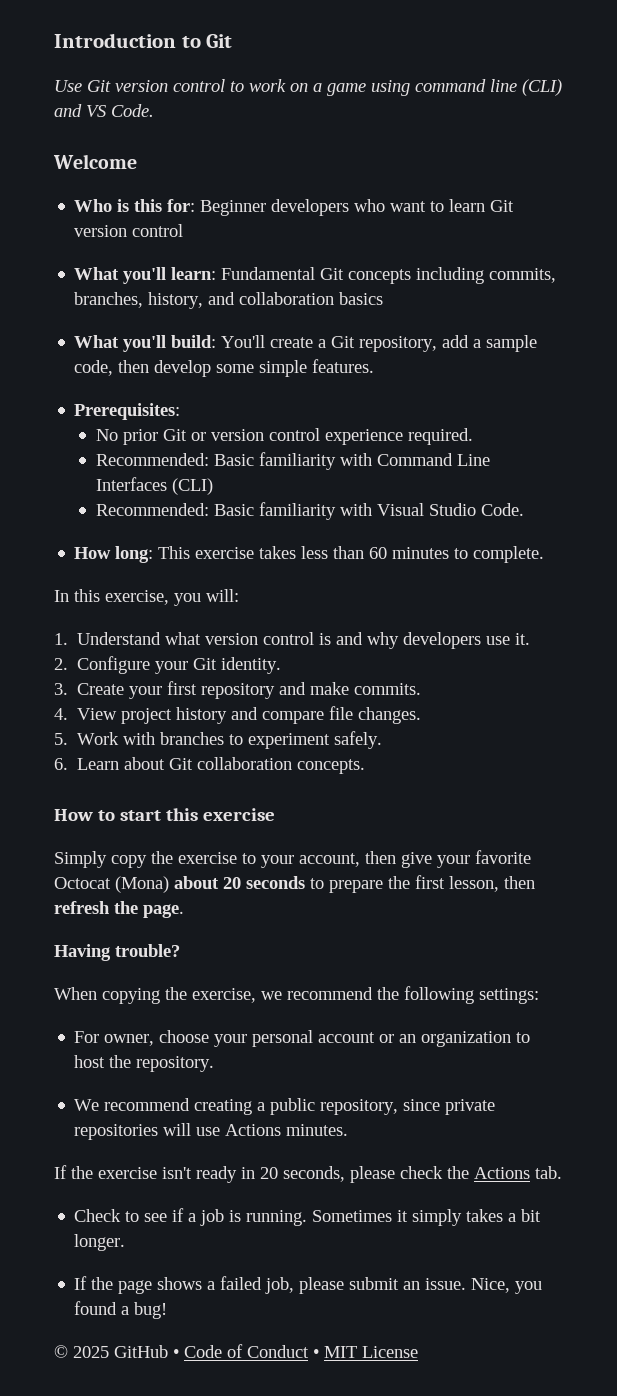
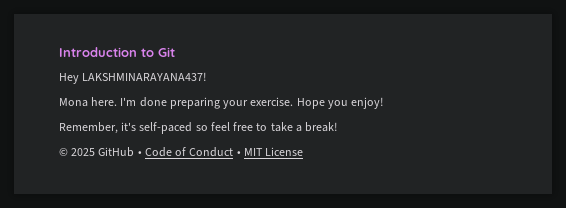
[54,79,562,96] [54,104,154,117] [53,154,137,169] [74,199,515,216] [74,224,184,237] [74,267,557,284] [74,292,384,309] [74,335,538,352] [74,359,375,377] [74,403,181,420] [95,428,473,445] [95,452,490,470] [95,477,213,495] [95,502,524,520] [74,546,545,563] [54,589,239,606] [54,632,531,649] [54,656,282,674] [54,681,422,699] [54,706,422,724] [54,731,383,749] [54,757,366,774] [54,808,275,821] [54,850,531,868] [54,875,535,893] [54,901,184,918] [54,944,180,961] [54,986,539,1004] [74,1030,531,1047] [74,1055,215,1072] [74,1098,496,1115] [74,1123,349,1140] [54,1165,562,1183] [74,1208,542,1226] [74,1234,126,1251] [74,1276,543,1294] [74,1301,168,1319] Use Git version control to work on a game using command line (CLI) and VS Code. // Welcome // Who is this for: Beginner developers who want to learn Git version control // What you'll learn: Fundamental Git concepts including commits, branches, history, and collaboration basics // What you'll build: You'll create a Git repository, add a sample code, then develop some simple features. // Prerequisites: // No prior Git or version control experience required. // Recommended: Basic familiarity with Command Line Interfaces (CLI) // Recommended: Basic familiarity with Visual Studio Code. // How long: This exercise takes less than 60 minutes to complete. // In this exercise, you will: // 1. Understand what version control is and why developers use it. // 2. Configure your Git identity. // 3. Create your first repository and make commits. // 4. View project history and compare file changes. // 5. Work with branches to experiment safely. // 6. Learn about Git collaboration concepts. // How to start this exercise // Simply copy the exercise to your account, then give your favorite Octocat (Mona) about 20 seconds to prepare the first lesson, then refresh the page. // Having trouble? // When copying the exercise, we recommend the following settings: // For owner, choose your personal account or an organization to host the repository. // We recommend creating a public repository, since private repositories will use Actions minutes. // If the exercise isn't ready in 20 seconds, please check the Actions tab. // Check to see if a job is running. Sometimes it simply takes a bit longer. // If the page shows a failed job, please submit an issue. Nice, you found a bug! -> [59,72,207,84] [59,97,384,109] [59,122,338,134] Hey LAKSHMINARAYANA437! // Mona here. I'm done preparing your exercise. Hope you enjoy! // Remember, it's self-paced so feel free to take a break!

